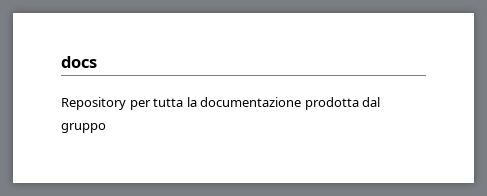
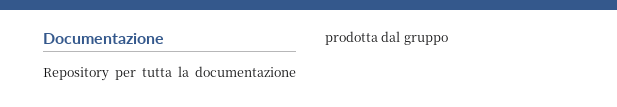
[61,56,97,68] docs -> [43,33,164,44] Documentazione

